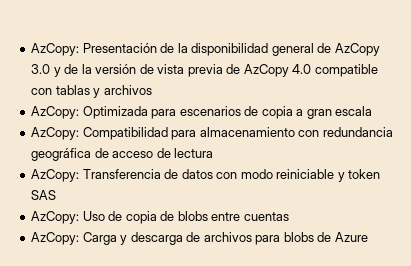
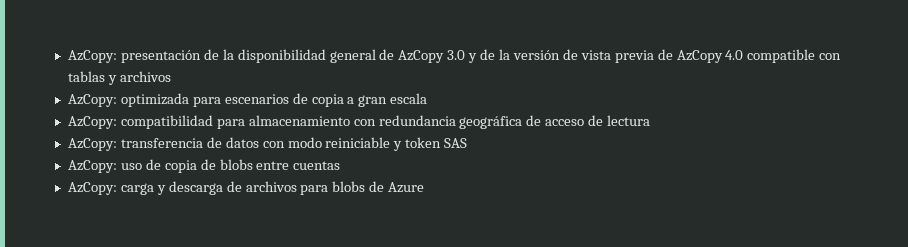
[31,43,157,56] AzCopy: Presentación -> [67,50,201,63] AzCopy: presentación
[82,106,148,119] Optimizada -> [120,93,189,107] optimizada
[82,127,168,140] Compatibilidad -> [120,115,213,129] compatibilidad
[82,169,161,179] Transferencia -> [120,138,203,148] transferencia
[82,211,105,221] Uso -> [120,163,142,170] uso
[82,232,117,245] Carga -> [120,183,154,195] carga

